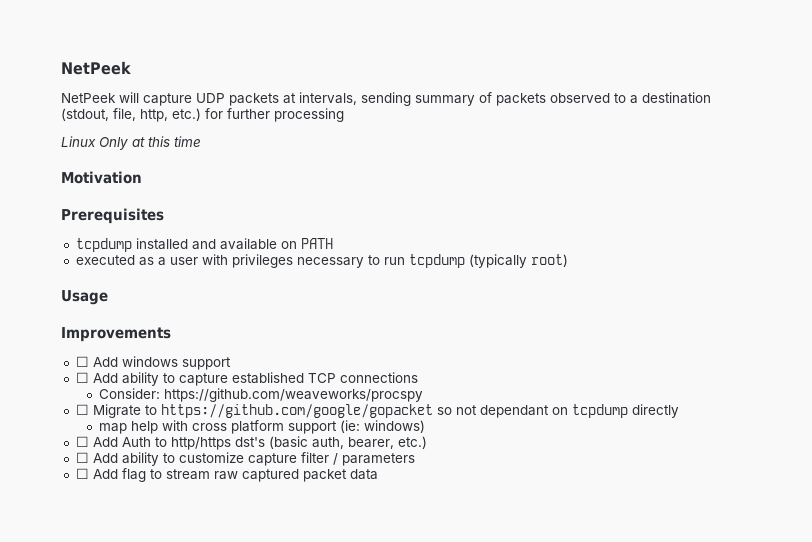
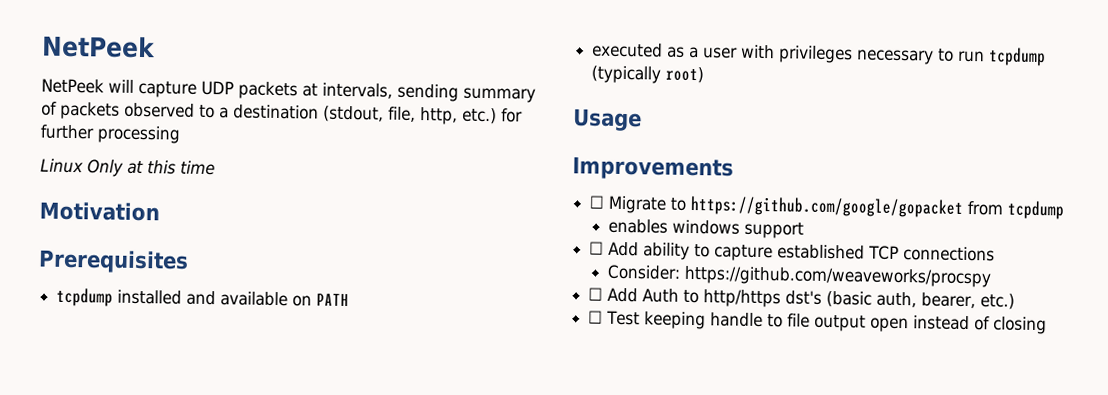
[92,357,118,367] Add -> [608,195,1065,220] [608,218,669,234] Migrate to https://github.com/google/gopacket from tcpdump // enables
[75,404,679,418] [99,420,426,434] // ☐ Migrate to https://github.com/google/gopacket so not dependant on tcpdump directly // map help with cross platform support (ie: windows) -> (992, 276) none
[92,452,415,466] [75,468,378,482] Add ability to customize capture filter / parameters // ☐ Add flag to stream raw captured packet data -> [606,310,1048,335] Test keeping handle to file output open instead of closing

